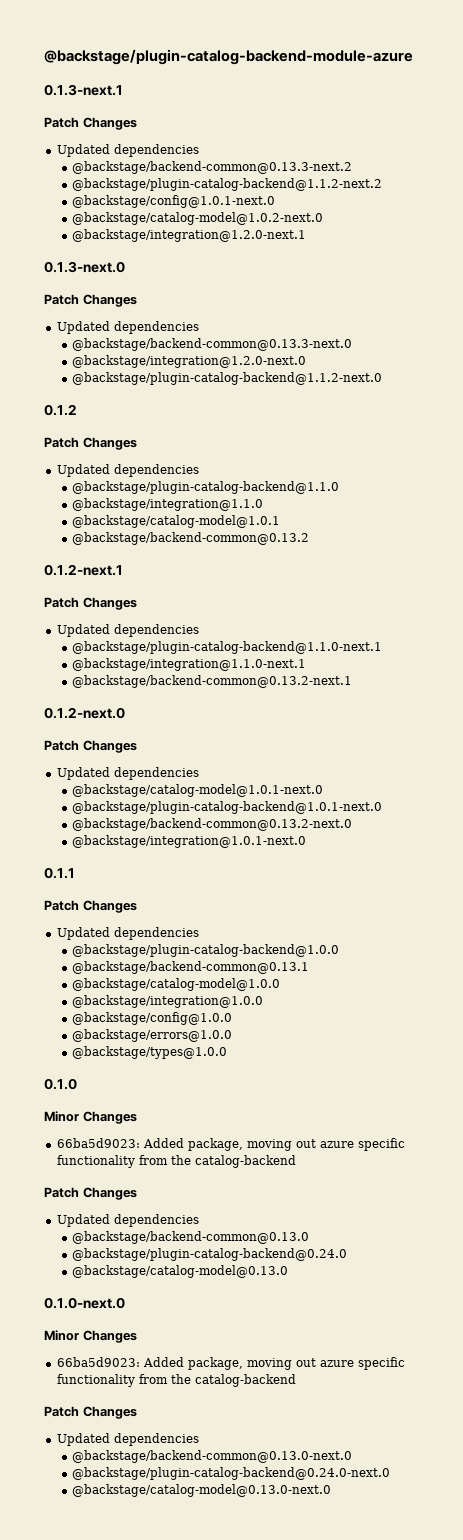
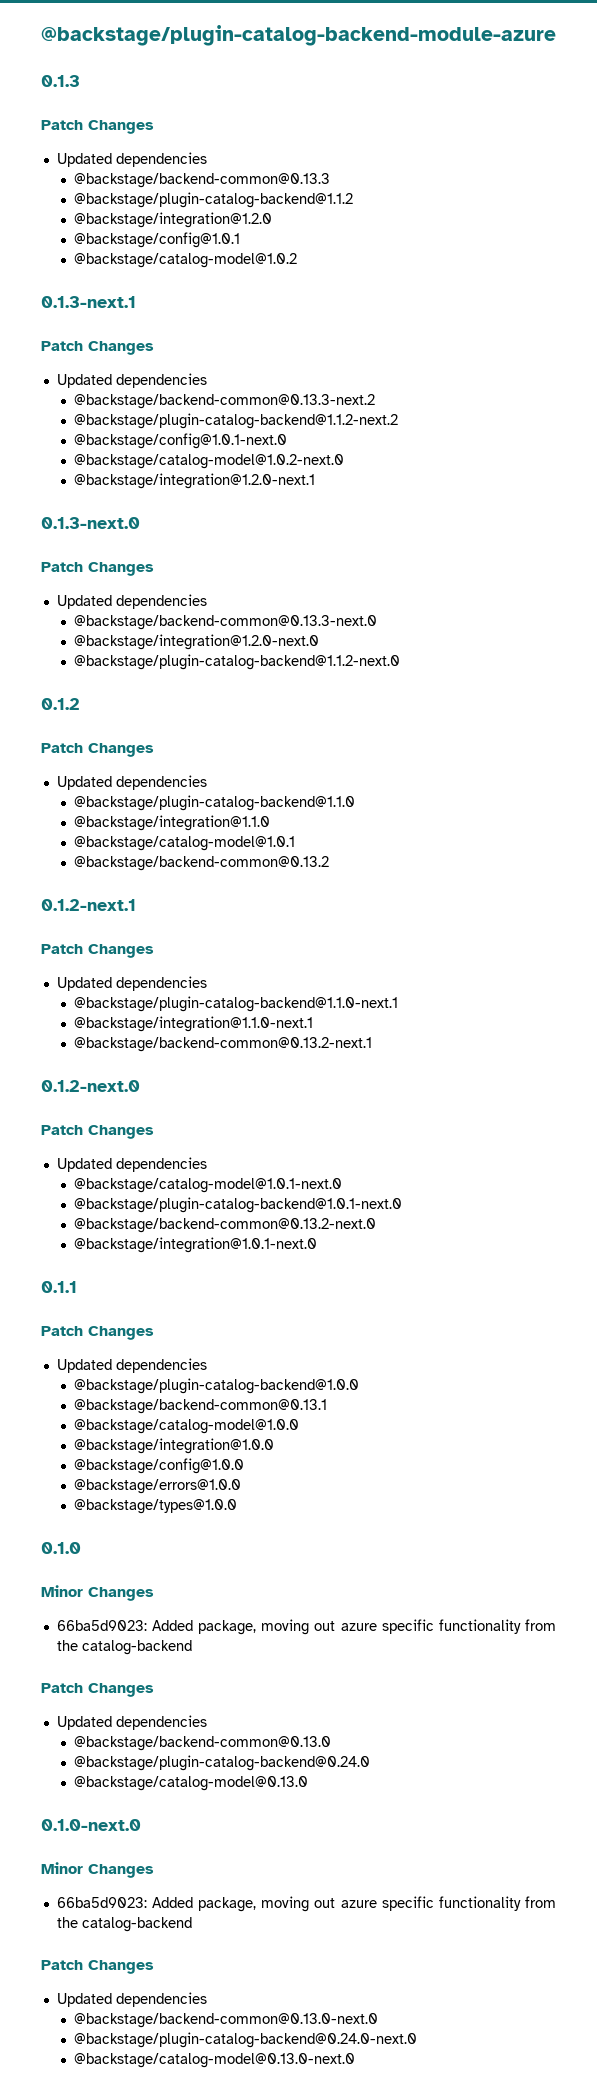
(413, 57) none -> [41,75,80,87] [41,120,154,134] [56,152,207,167] [73,173,330,188] [73,192,353,208] [73,212,272,228] [73,232,240,248] [73,253,297,268] // 0.1.3 // Patch Changes // Updated dependencies // @backstage/backend-common@0.13.3 // @backstage/plugin-catalog-backend@1.1.2 // @backstage/integration@1.2.0 // @backstage/config@1.0.1 // @backstage/catalog-model@1.0.2

